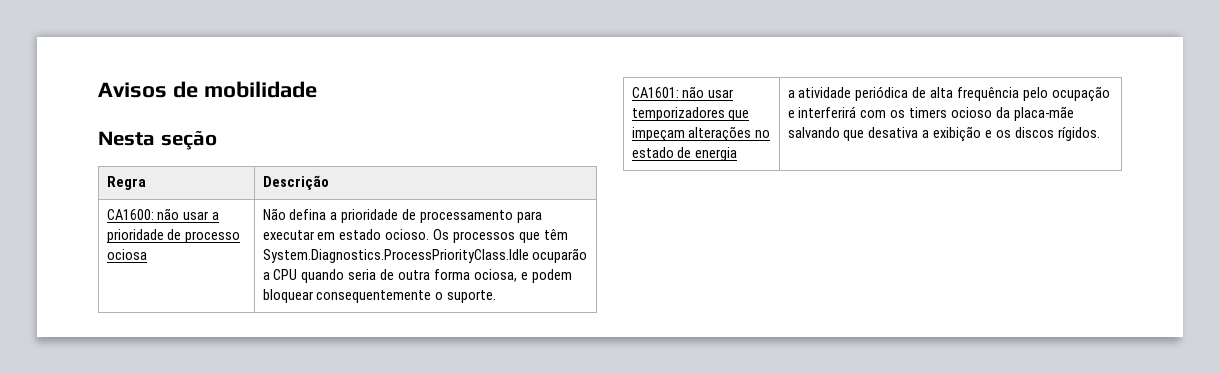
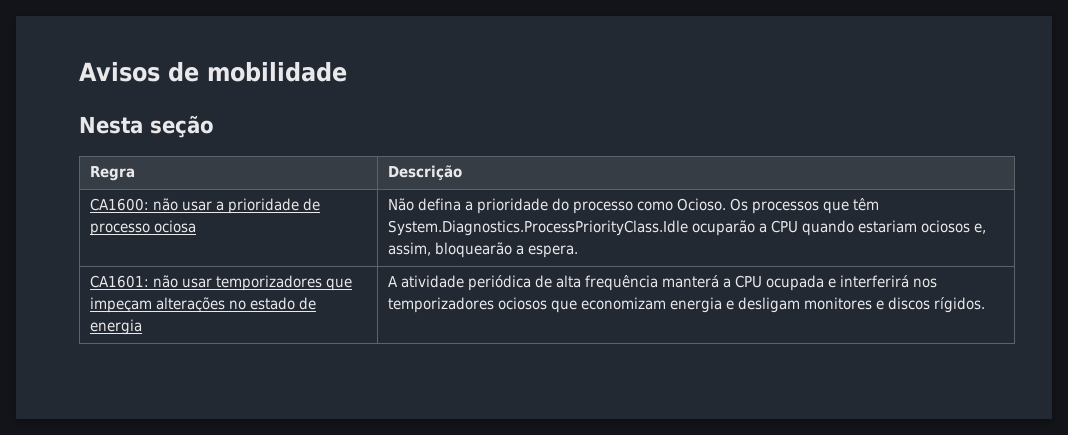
[402,209,543,223] [262,229,430,240] de processamento para executar em estado ocioso. -> [551,198,726,214] do processo como Ocioso.
[348,269,572,283] [262,289,497,303] seria de outra forma ociosa, e podem bloquear consequentemente o suporte. -> [857,220,986,234] [387,242,578,258] estariam ociosos e, assim, bloquearão a espera.
[787,90,795,98] a -> [387,276,398,287] A
[1023,86,1110,102] [787,106,1074,121] [787,126,1012,142] pelo ocupação e interferirá com os timers ocioso da placa-mãe salvando que desativa a exibição e os -> [661,275,937,291] [387,297,884,313] manterá a CPU ocupada e interferirá nos temporizadores ociosos que economizam energia e desligam monitores e

